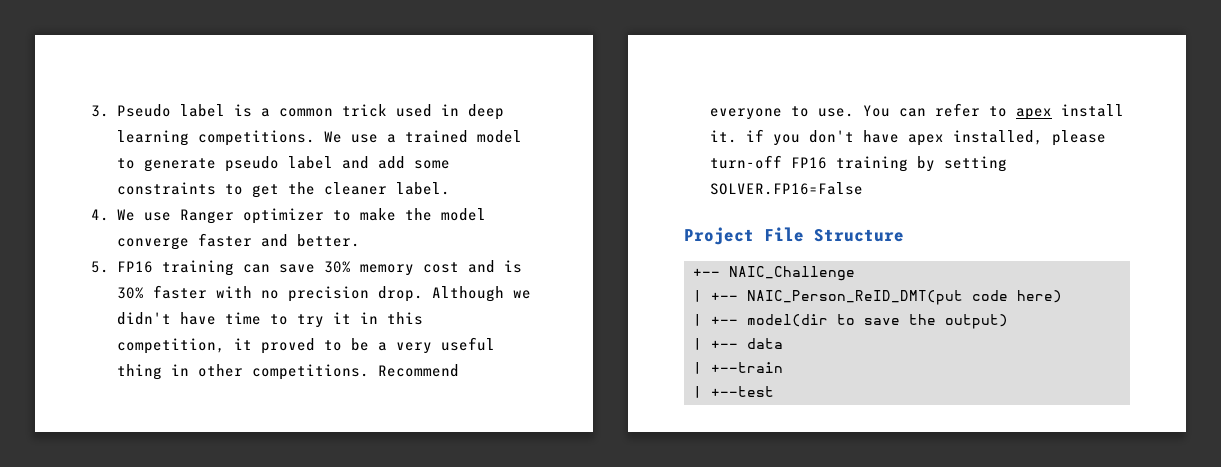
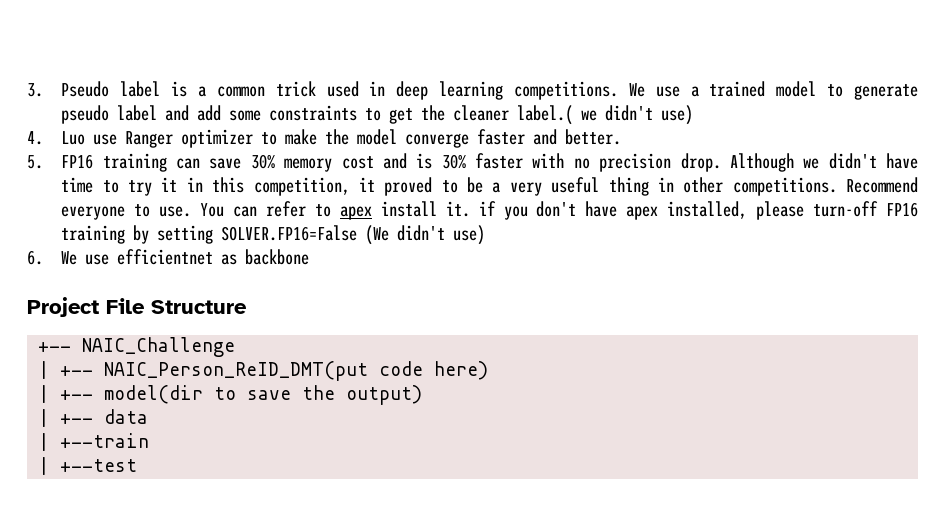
[395,182,450,195] label. -> [517,105,694,125] label.( we didn't use)
[116,209,135,221] We -> [61,131,86,145] Luo
(863, 188) none -> [365,225,486,245] [27,249,310,265] (We didn't use) // 6. We use efficientnet as backbone

